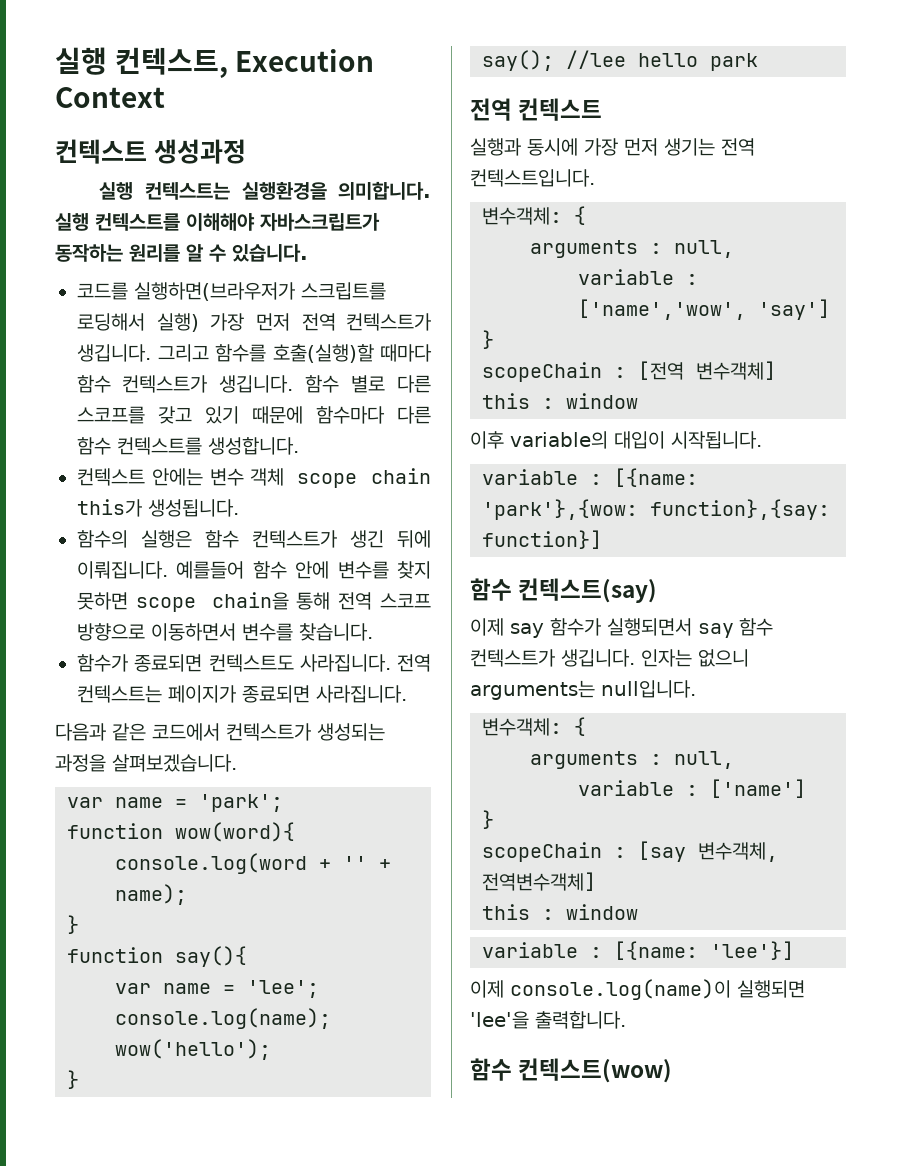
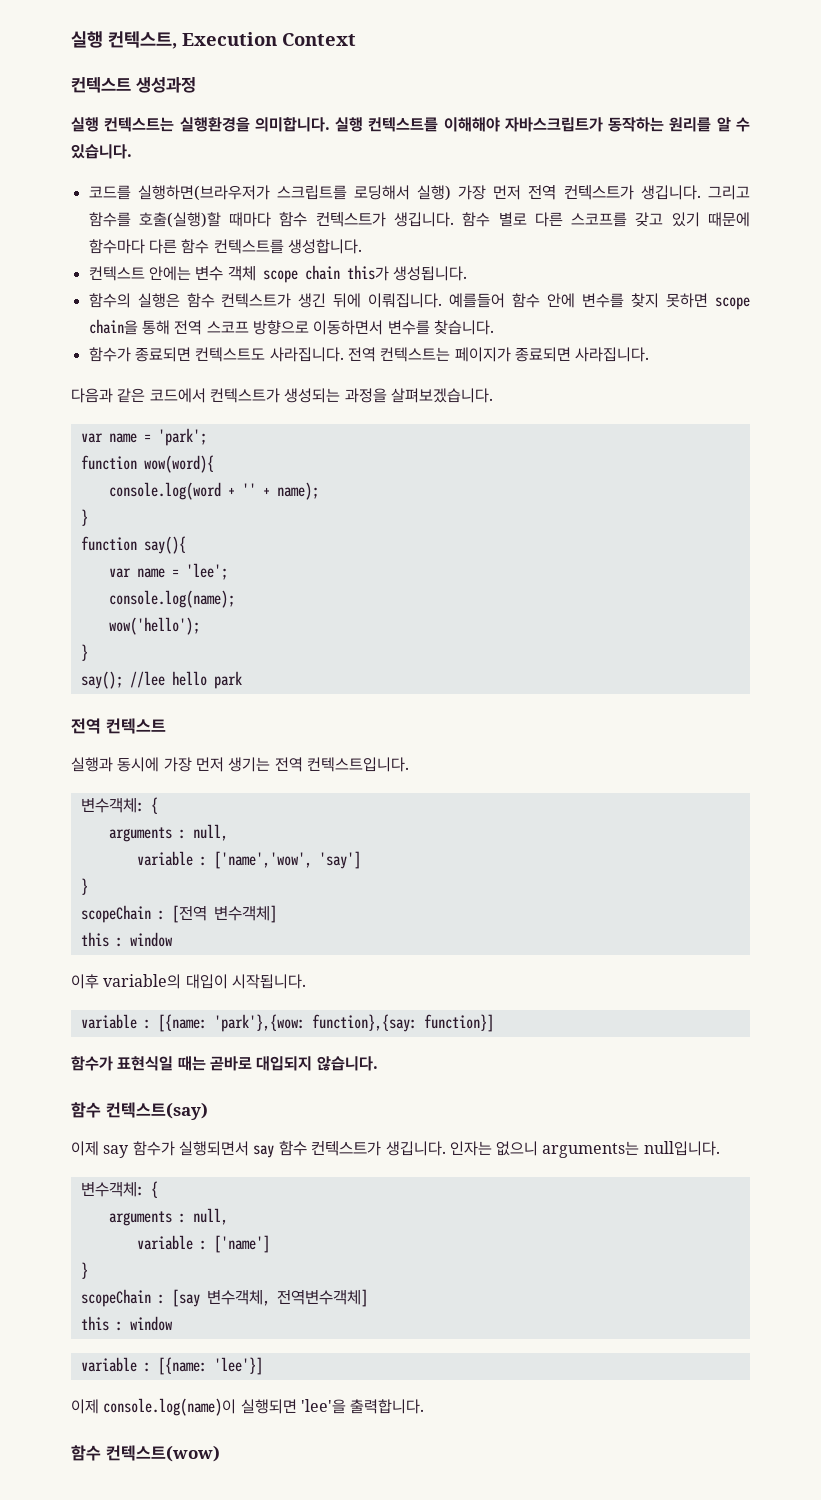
(602, 539) none -> [71,1056,378,1071] // 함수가 표현식일 때는 곧바로 대입되지 않습니다.

